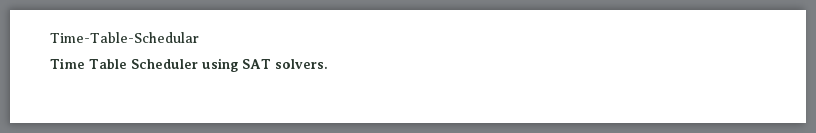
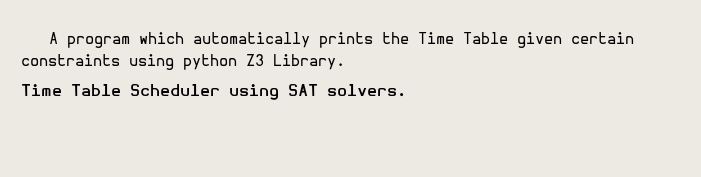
[50,32,199,43] Time-Table-Schedular -> [49,32,635,48] [21,54,345,70] A program which automatically prints the Time Table given certain constraints using python Z3 Library.

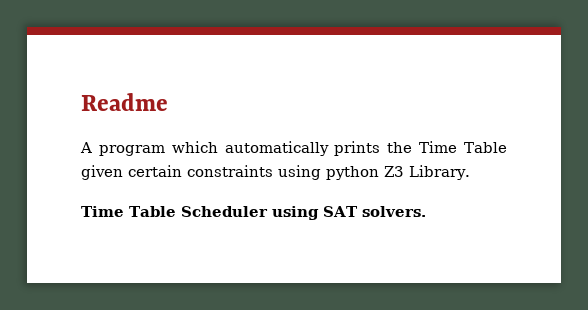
(49, 38) none -> [81,93,168,111] Readme //

